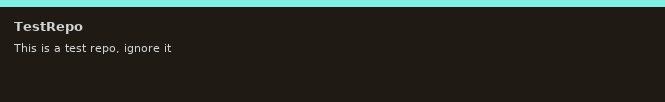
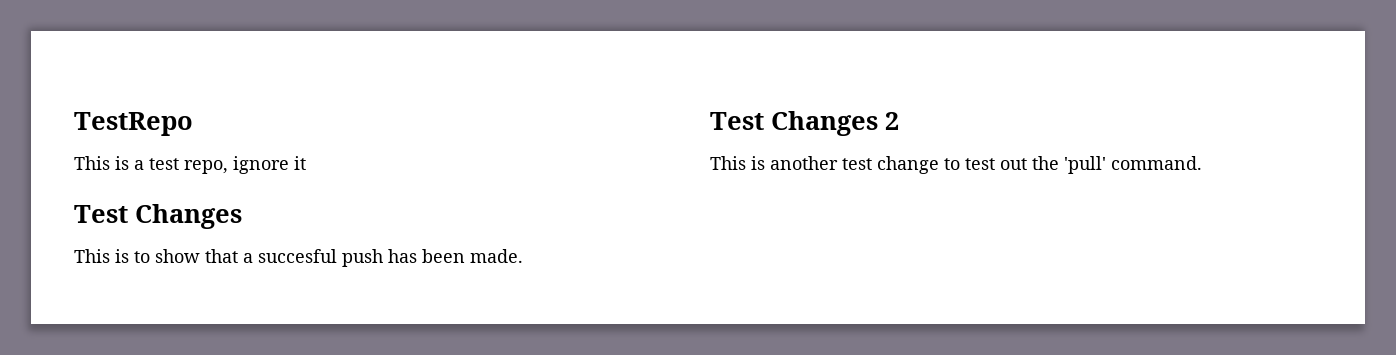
(172, 48) none -> [74,204,242,229] [74,249,523,267] [710,111,899,136] [710,156,1202,174] // Test Changes // This is to show that a succesful push has been made. // Test Changes 2 // This is another test change to test out the 'pull' command.

